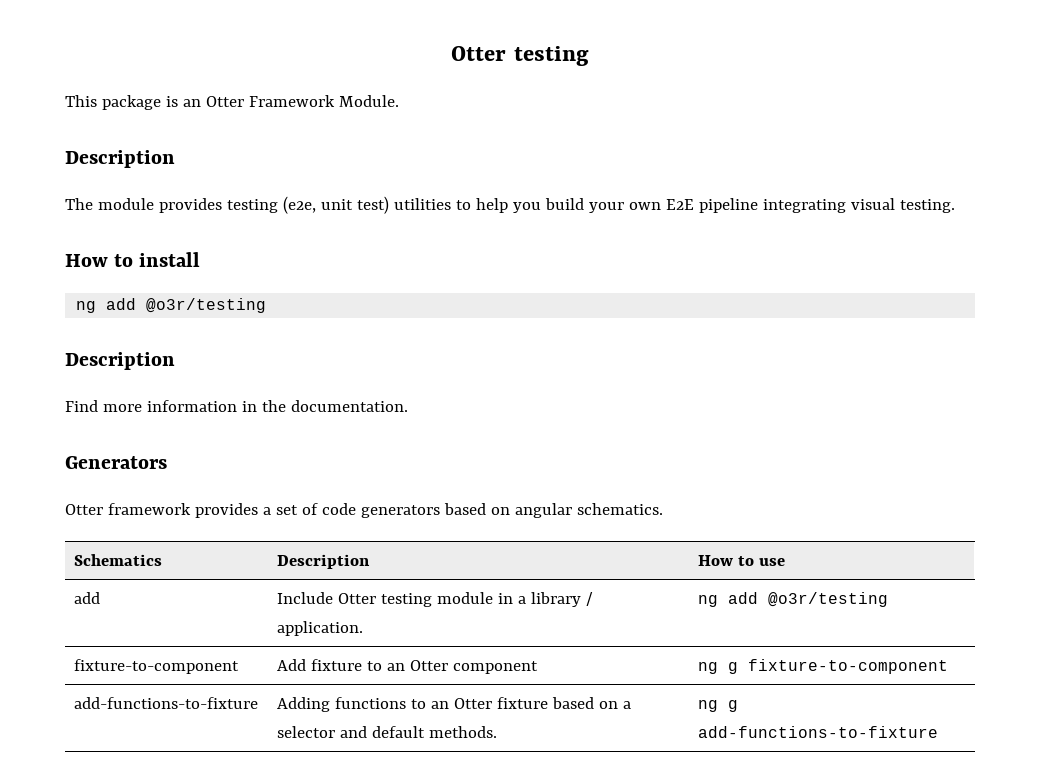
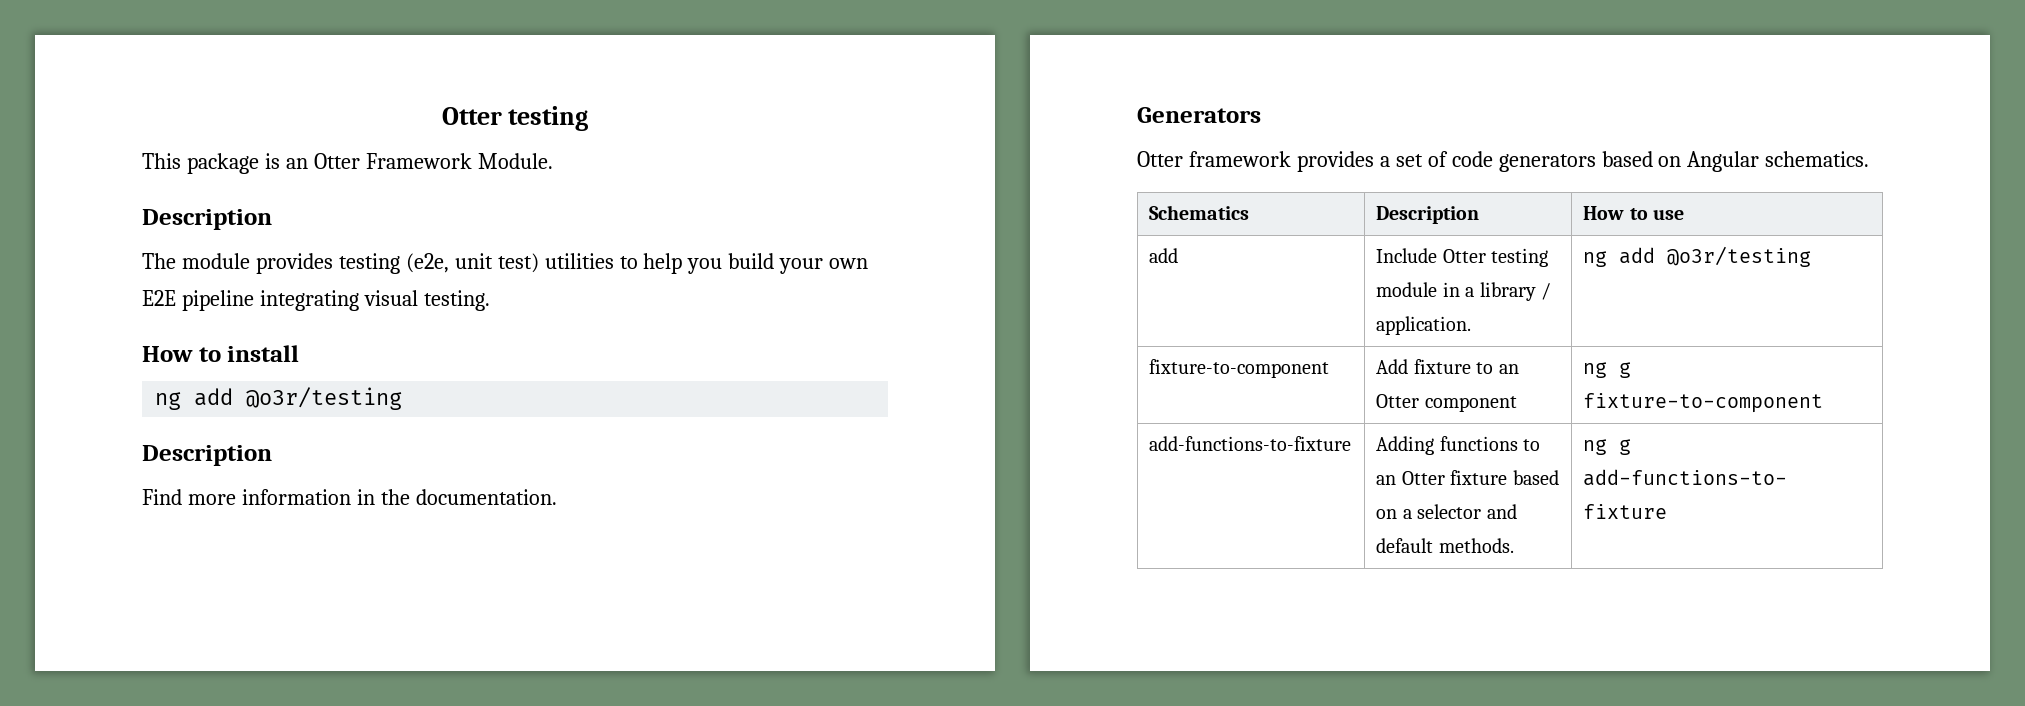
[514,503,572,518] angular -> [1687,151,1760,172] Angular

